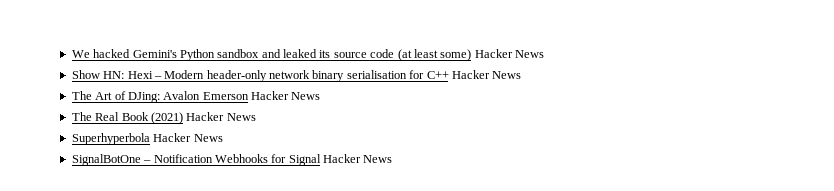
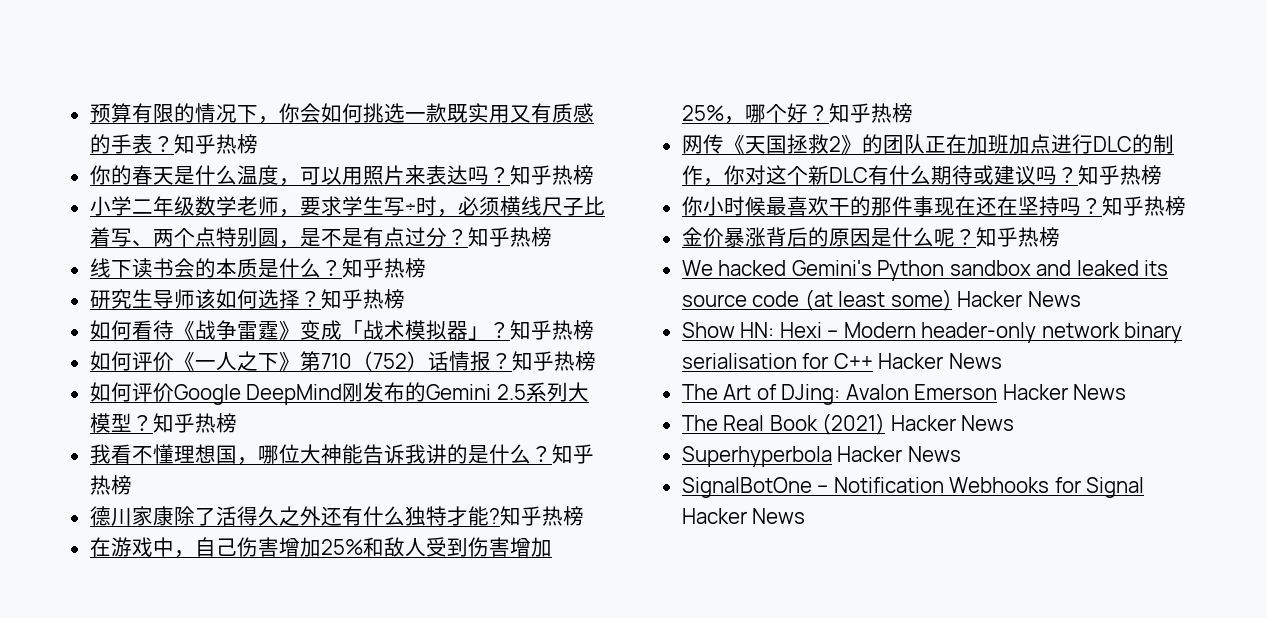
(71, 54) none -> [89,103,594,124] [89,134,258,154] [89,165,594,186] [89,196,605,217] [89,227,552,248] [89,258,426,278] [89,289,405,309] [89,320,594,340] [89,351,596,371] [89,382,589,405] [89,413,237,433] [89,444,594,465] [89,475,132,495] [89,506,584,526] [89,537,552,558] [681,103,913,124] [681,134,1174,154] [681,165,1162,186] [681,196,1186,216] [681,227,1060,247] 预算有限的情况下，你会如何挑选一款既实用又有质感的手表？知乎热榜 // 你的春天是什么温度，可以用照片来表达吗？知乎热榜 // 小学二年级数学老师，要求学生写÷时，必须横线尺子比着写、两个点特别圆，是不是有点过分？知乎热榜 // 线下读书会的本质是什么？知乎热榜 // 研究生导师该如何选择？知乎热榜 // 如何看待《战争雷霆》变成「战术模拟器」？知乎热榜 // 如何评价《一人之下》第710（752）话情报？知乎热榜 // 如何评价Google DeepMind刚发布的Gemini 2.5系列大模型？知乎热榜 // 我看不懂理想国，哪位大神能告诉我讲的是什么？知乎热榜 // 德川家康除了活得久之外还有什么独特才能?知乎热榜 // 在游戏中，自己伤害增加25%和敌人受到伤害增加25%，哪个好？知乎热榜 // 网传《天国拯救2》的团队正在加班加点进行DLC的制作，你对这个新DLC有什么期待或建议吗？知乎热榜 // 你小时候最喜欢干的那件事现在还在坚持吗？知乎热榜 // 金价暴涨背后的原因是什么呢？知乎热榜 //

